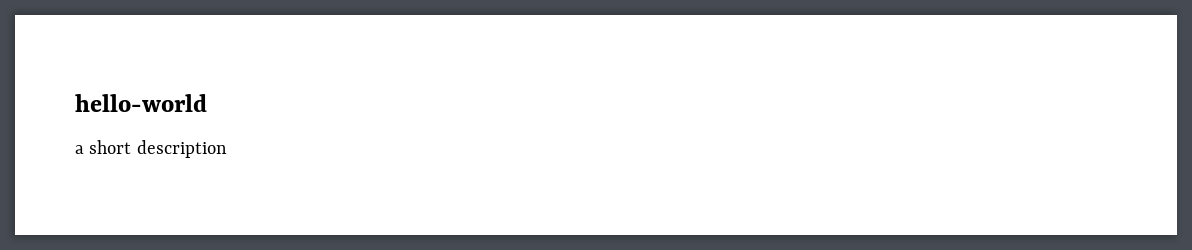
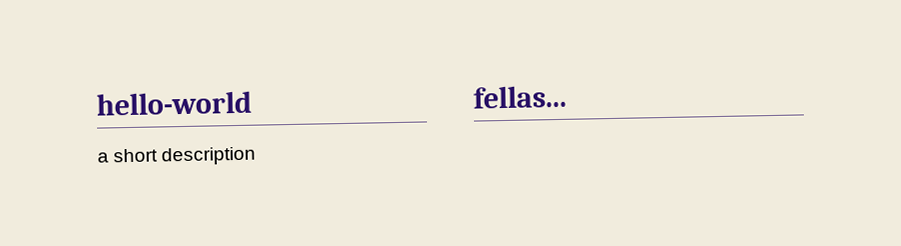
(227, 149) none -> [473,84,567,109] // fellas...

